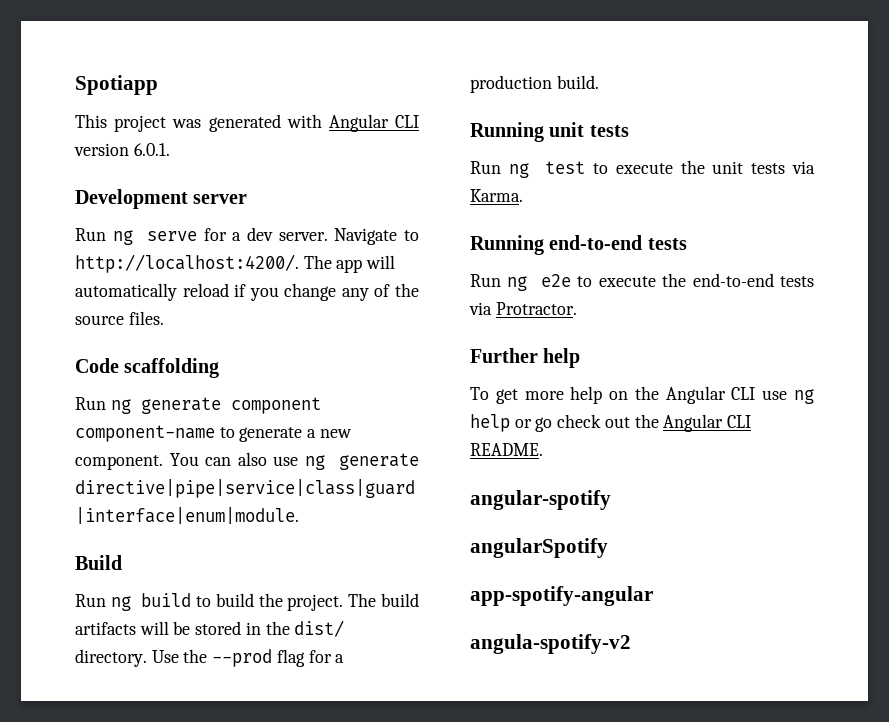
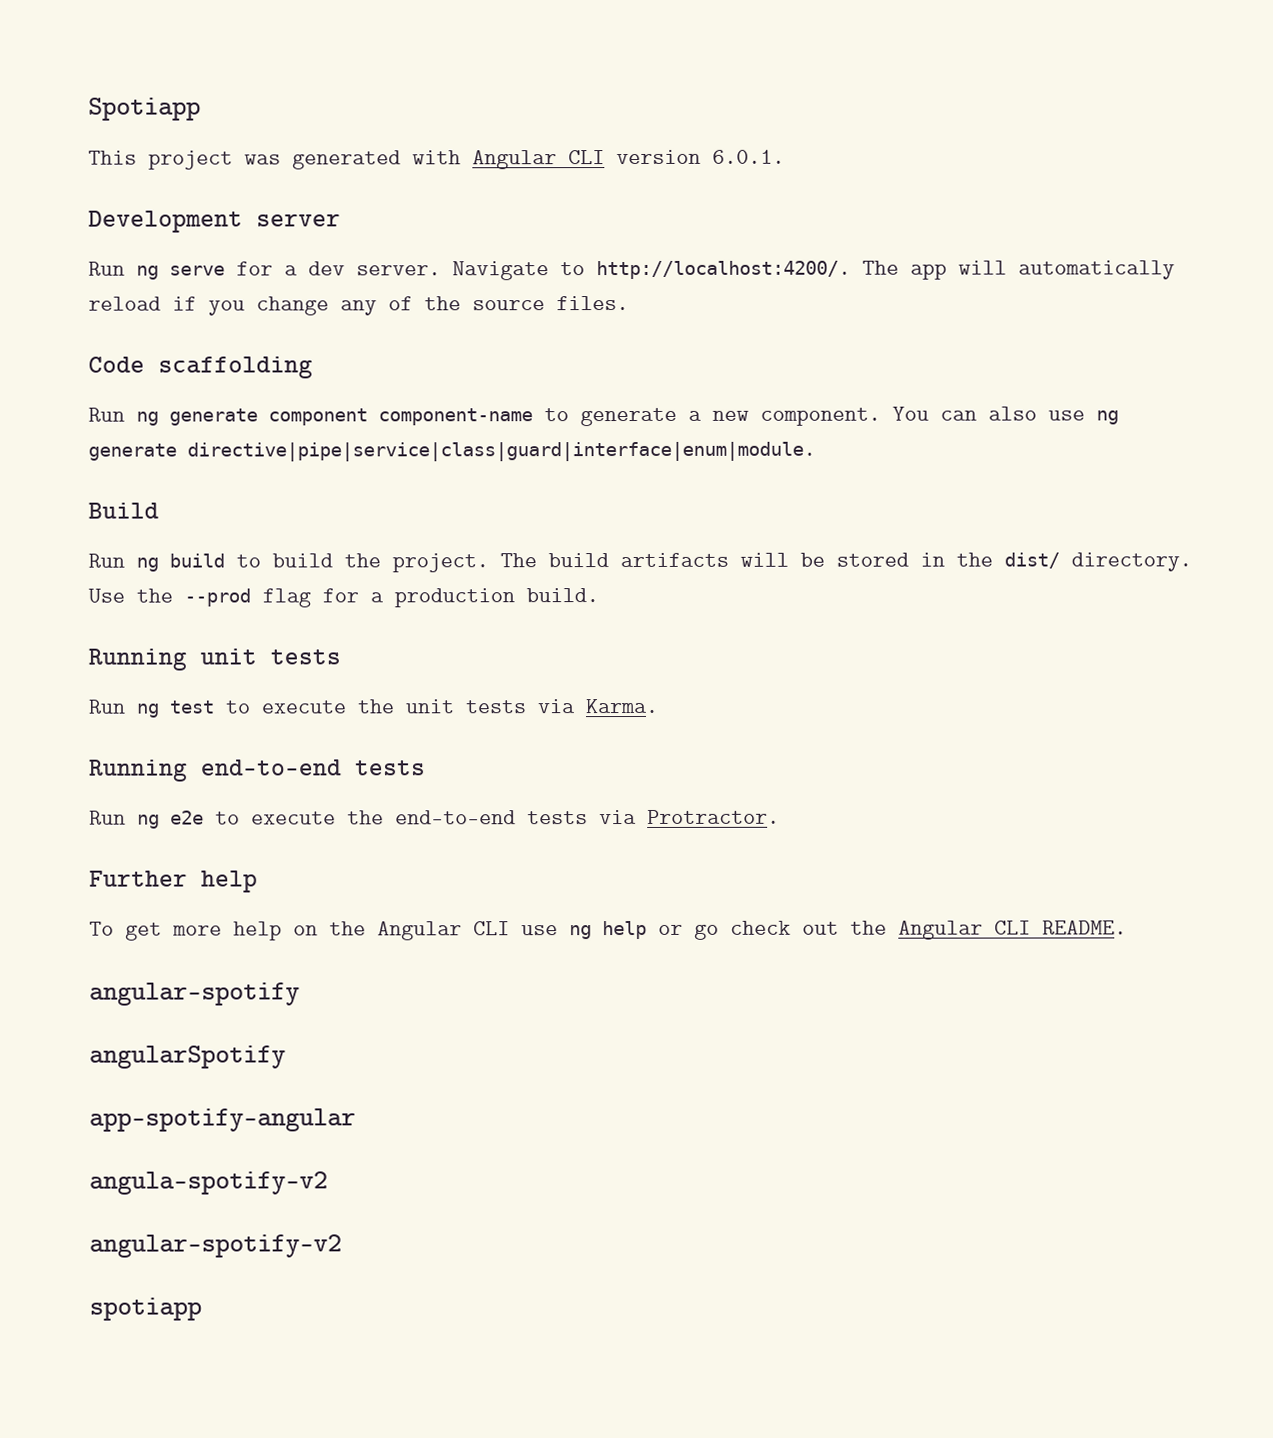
(631, 644) none -> [89,1234,342,1258] [89,1297,202,1321] // angular-spotify-v2 // spotiapp

